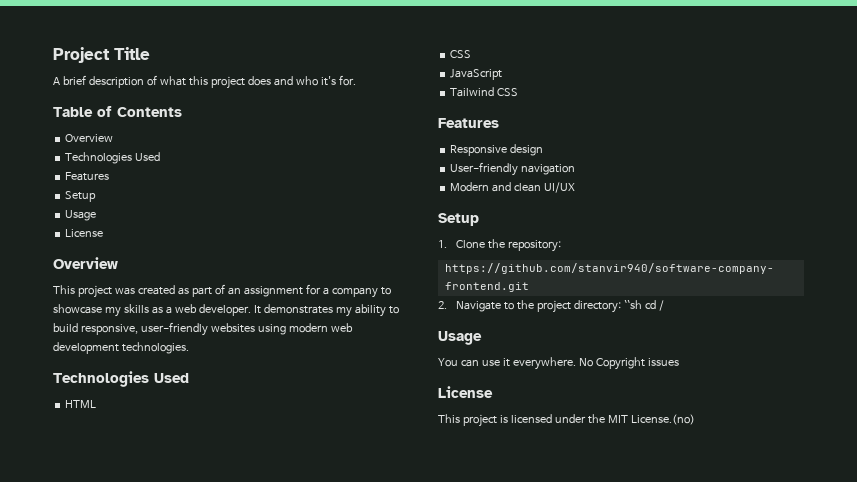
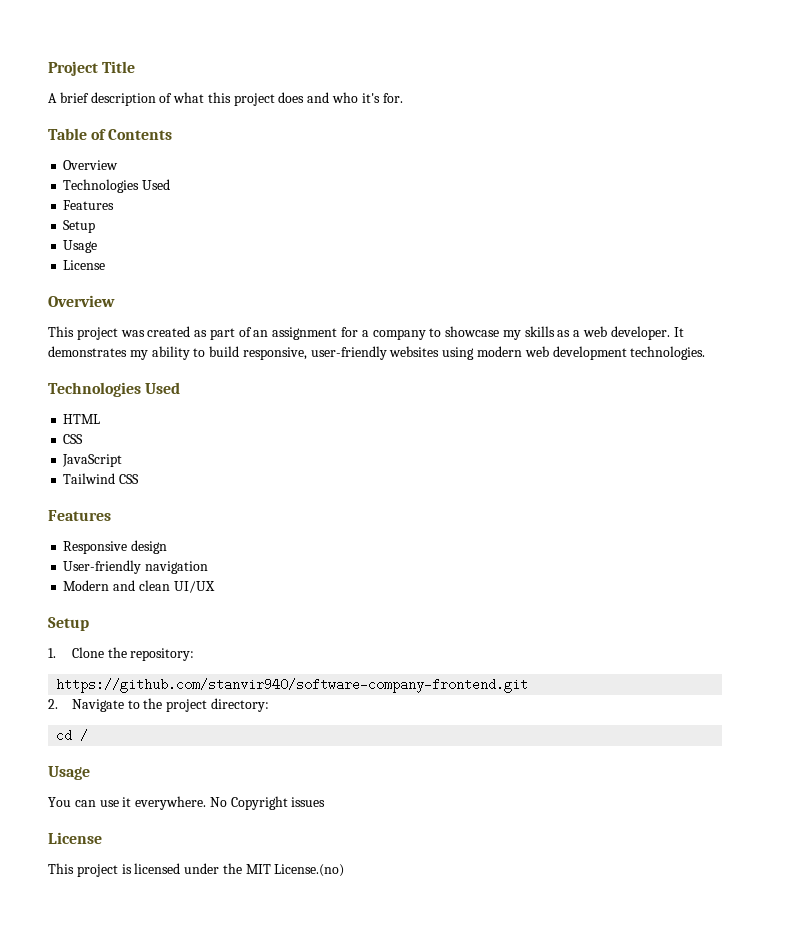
[623,300,642,309] ``sh -> (270, 705) //

